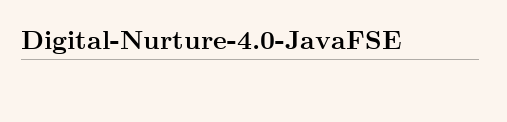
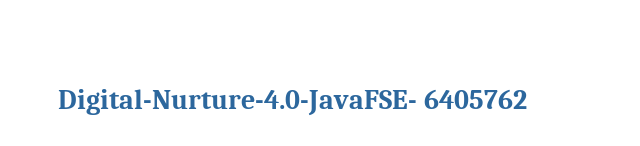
[21,31,402,54] Digital-Nurture-4.0-JavaFSE -> [58,89,528,116] Digital-Nurture-4.0-JavaFSE- 6405762

